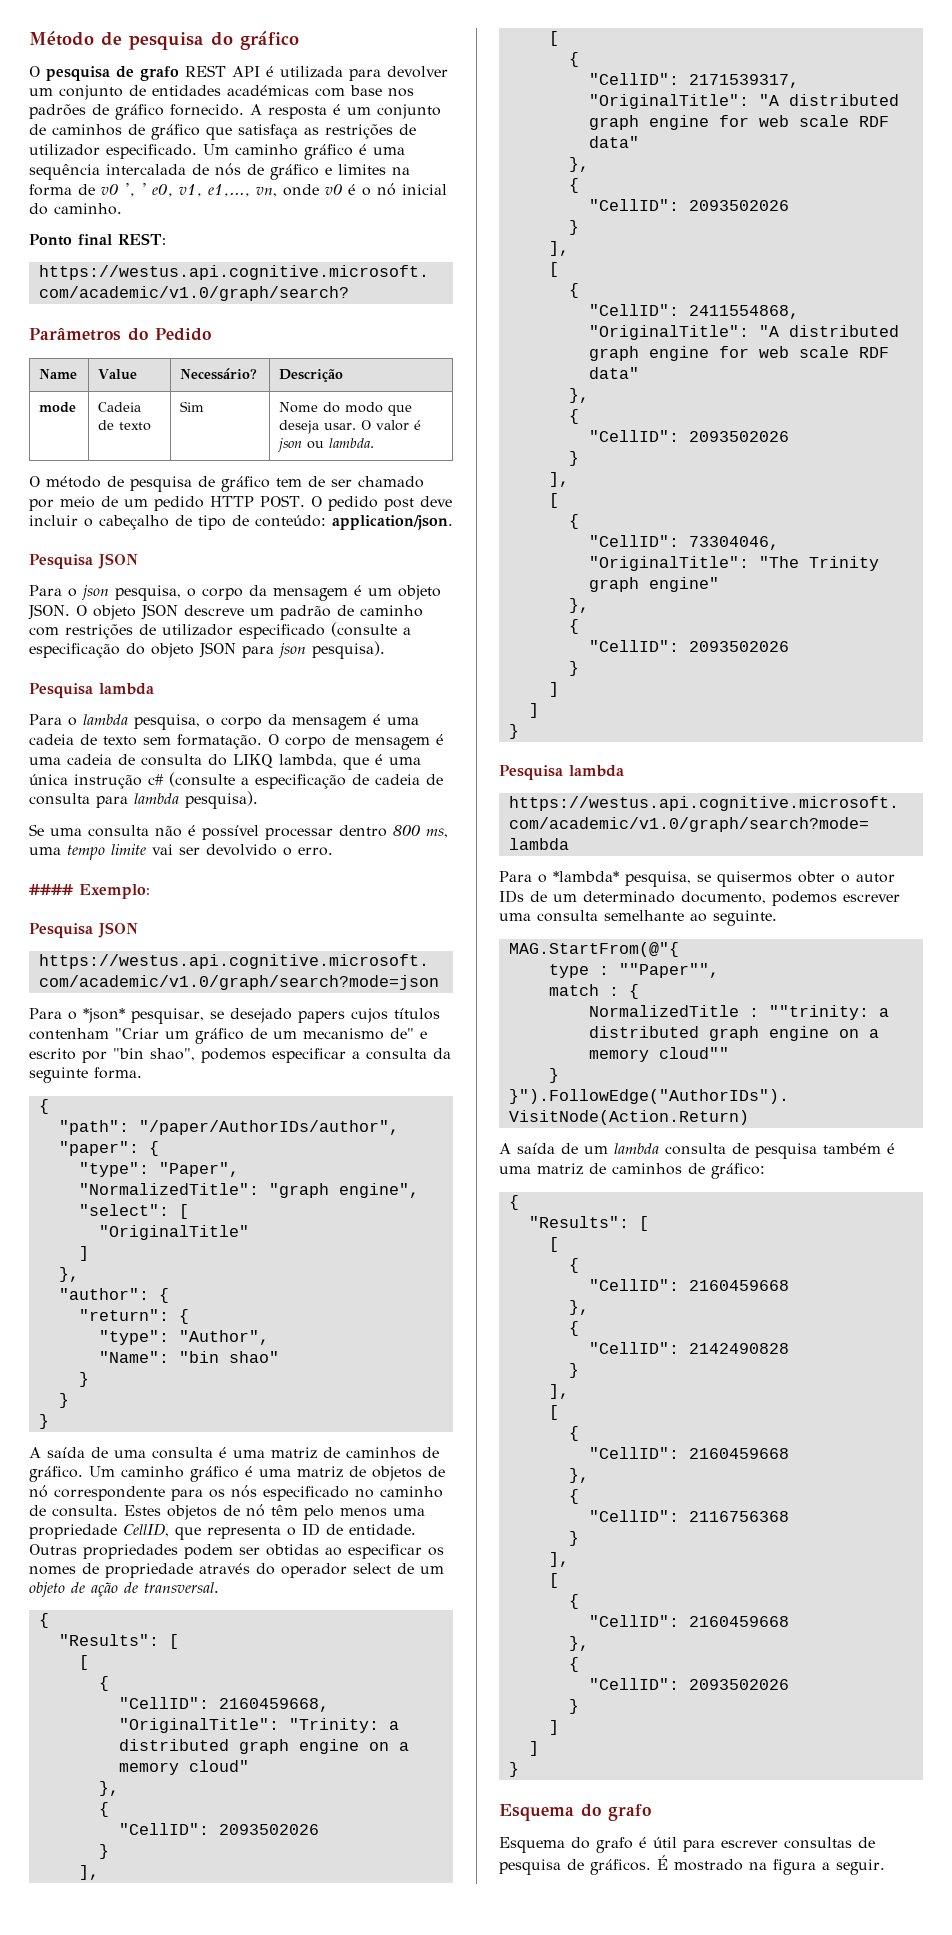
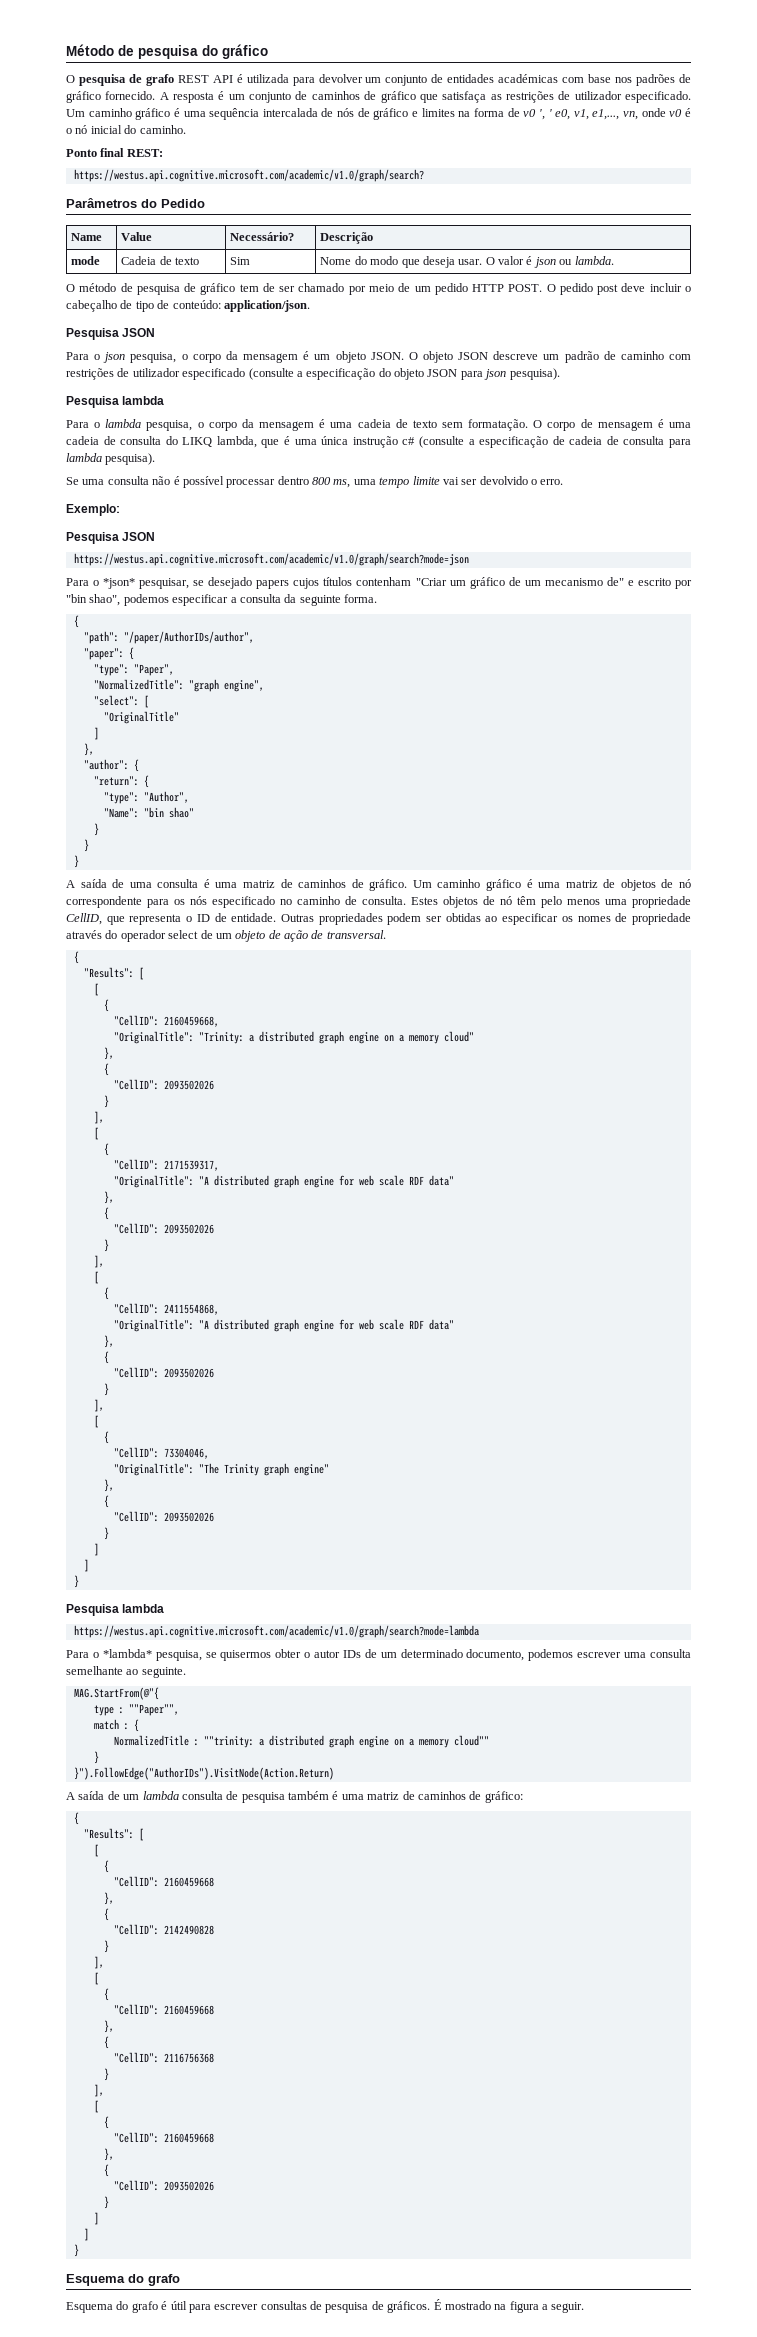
[29,884,73,895] #### -> (564, 482) none

